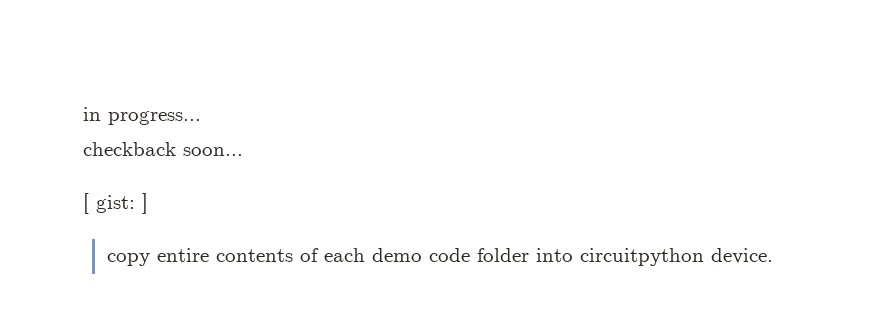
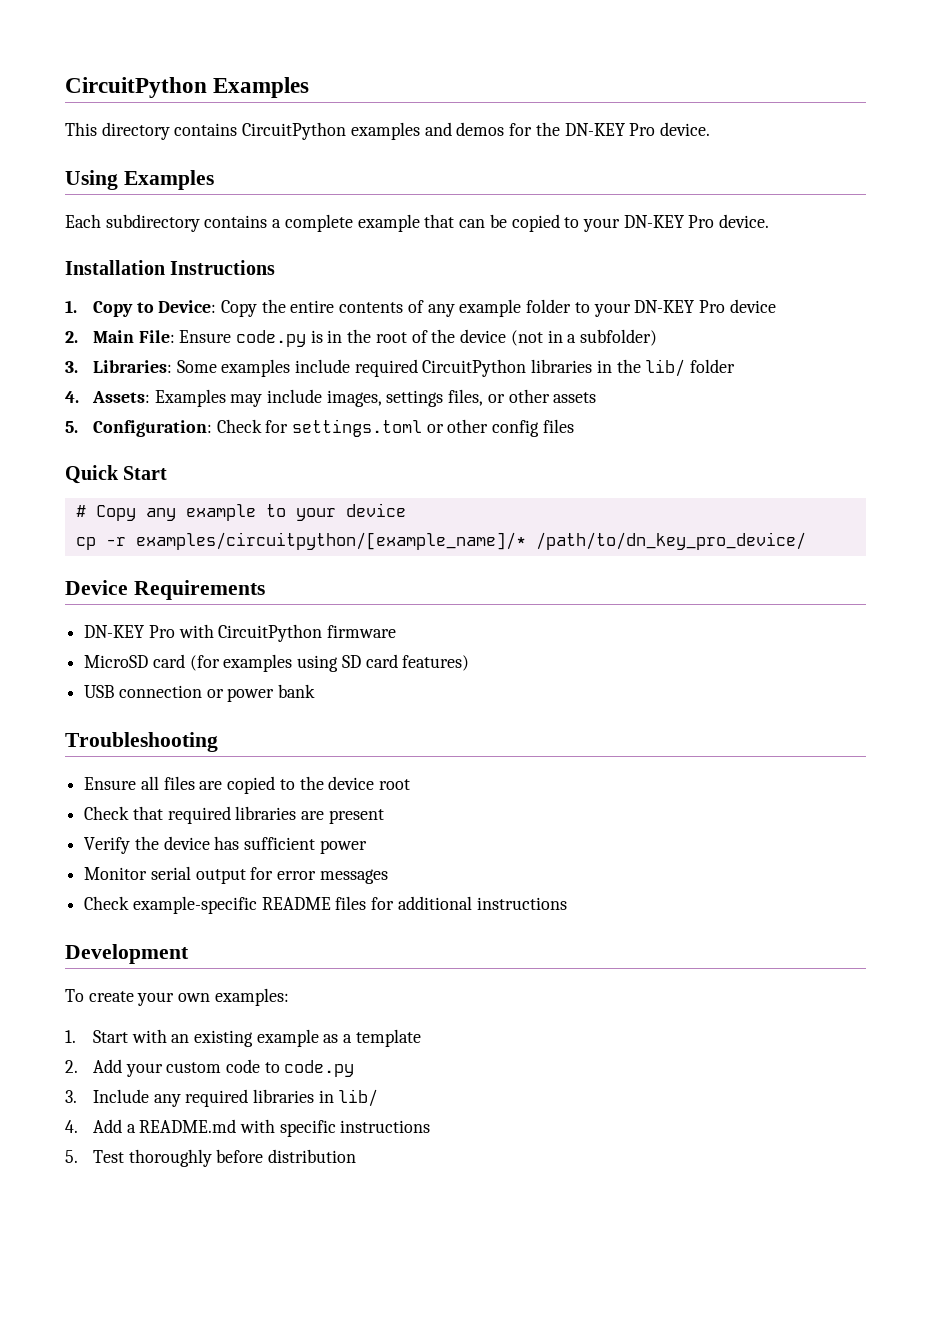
[83,107,201,125] [83,142,243,156] [83,193,148,214] [106,248,773,266] in progress... // checkback soon... // [ gist: ] // copy entire contents of each demo code folder into circuitpython device. -> [65,77,310,98] [65,122,710,140] [65,170,214,190] [65,214,770,232] [65,260,276,275] [65,299,776,317] [65,329,658,347] [65,359,736,377] [65,389,597,407] [65,419,574,437] [65,465,168,484] [75,503,406,521] [75,532,806,550] [65,580,265,600] [84,624,397,642] [84,654,470,672] [84,684,316,702] [65,732,218,752] [84,776,411,794] [84,806,384,824] [84,836,367,854] [84,866,388,884] [84,896,567,914] [65,944,189,964] [65,988,289,1006] [65,1029,421,1047] [65,1059,355,1077] [65,1089,379,1107] [65,1119,431,1137] [65,1149,357,1167] CircuitPython Examples // This directory contains CircuitPython examples and demos for the DN-KEY Pro device. // Using Examples // Each subdirectory contains a complete example that can be copied to your DN-KEY Pro device. // Installation Instructions // 1. Copy to Device: Copy the entire contents of any example folder to your DN-KEY Pro device // 2. Main File: Ensure code.py is in the root of the device (not in a subfolder) // 3. Libraries: Some examples include required CircuitPython libraries in the lib/ folder // 4. Assets: Examples may include images, settings files, or other assets // 5. Configuration: Check for settings.toml or other config files // Quick Start // # Copy any example to your device // cp -r examples/circuitpython/[example_name]/* /path/to/dn_key_pro_device/ // Device Requirements // DN-KEY Pro with CircuitPython firmware // MicroSD card (for examples using SD card features) // USB connection or power bank // Troubleshooting // Ensure all files are copied to the device root // Check that required libraries are present // Verify the device has sufficient power // Monitor serial output for error messages // Check example-specific README files for additional instructions // Development // To create your own examples: // 1. Start with an existing example as a template // 2. Add your custom code to code.py // 3. Include any required libraries in lib/ // 4. Add a README.md with specific instructions // 5. Test thoroughly before distribution

